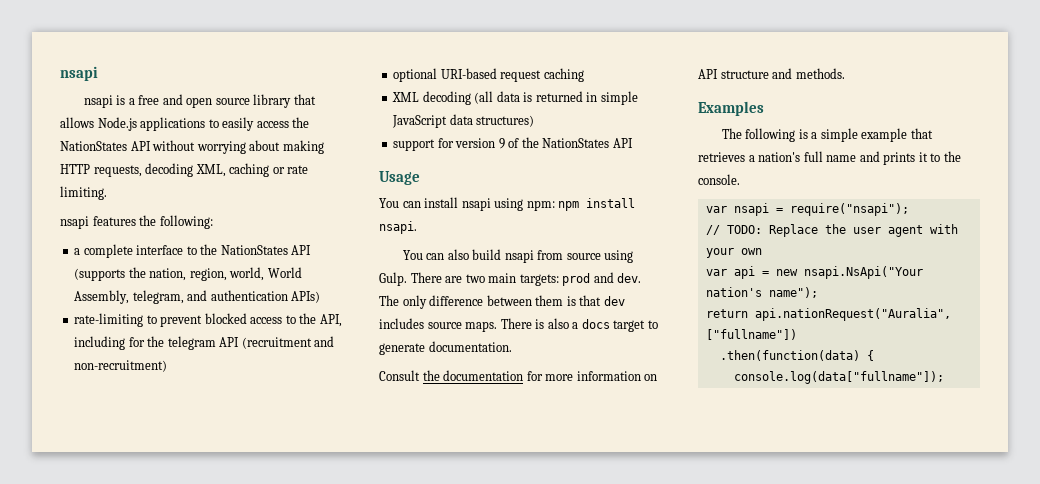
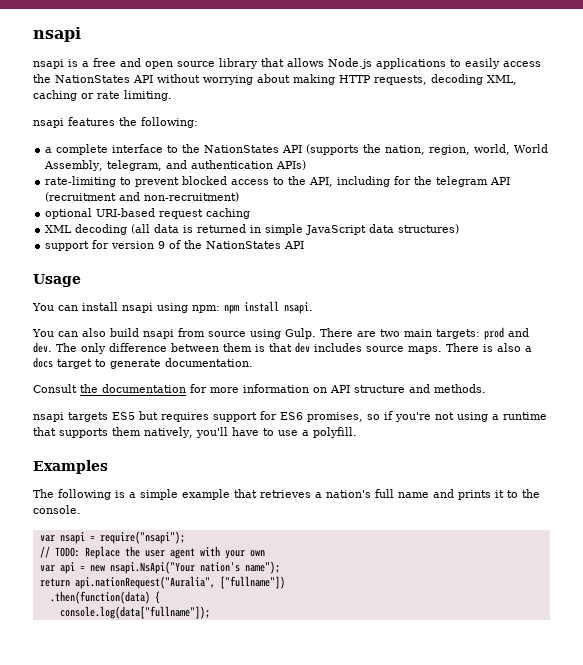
(845, 73) none -> [33,411,547,422] [33,427,357,438] // nsapi targets ES5 but requires support for ES6 promises, so if you're not using a runtime that supports them natively, you'll have to use a polyfill.

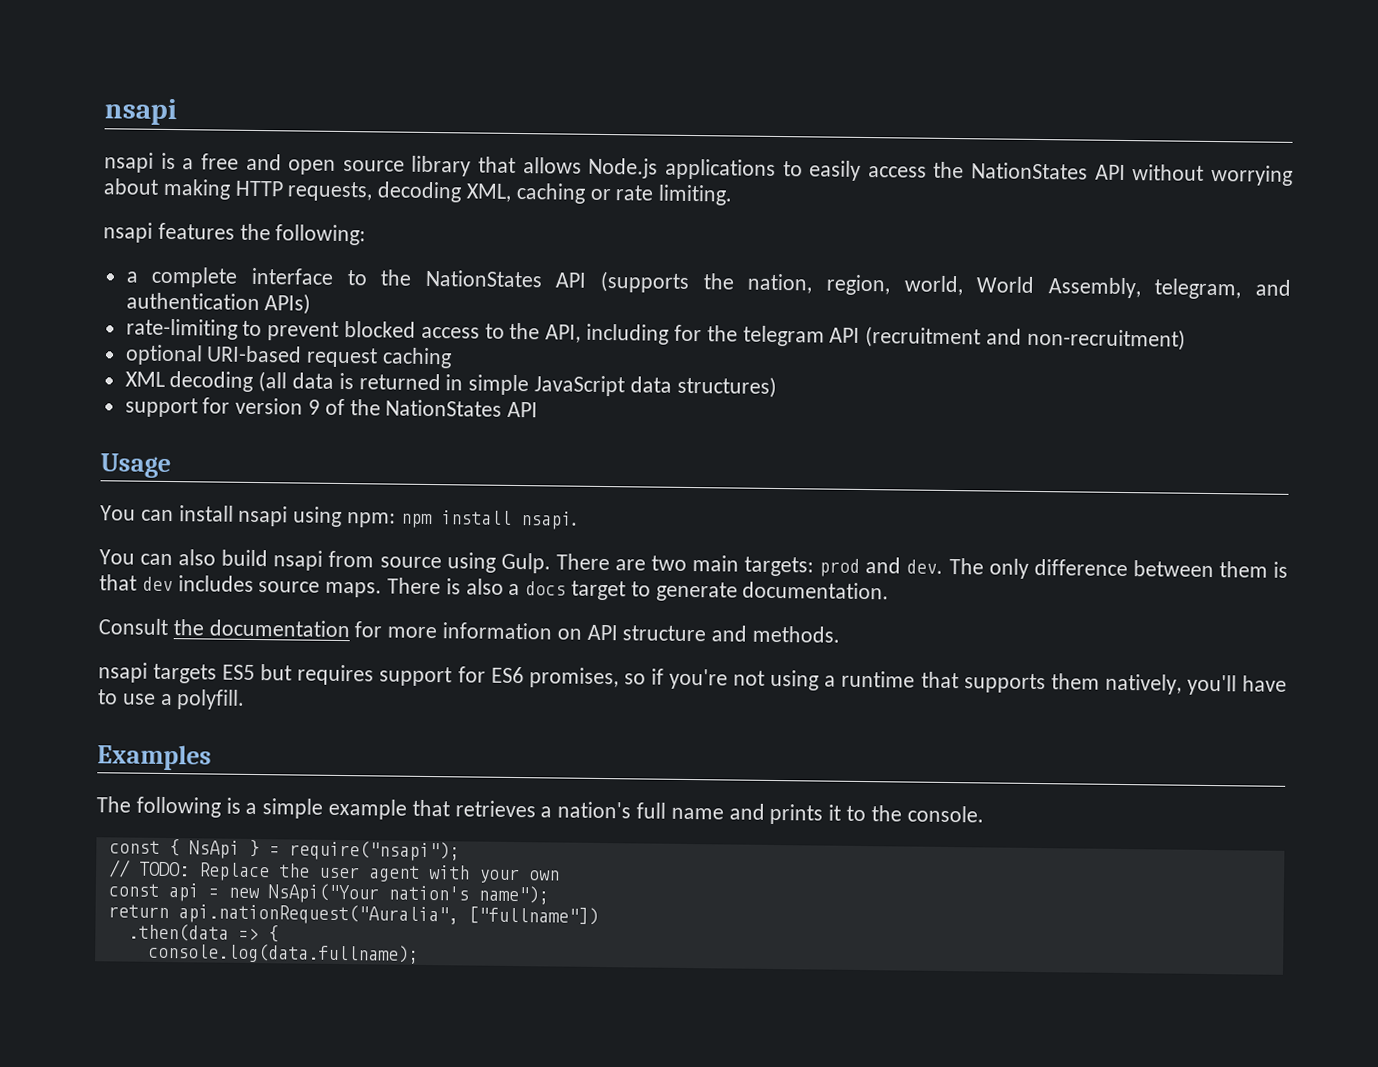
[39,532,85,544] var nsapi -> [108,839,260,859] const { NsApi }
[39,565,55,572] var -> [107,883,159,897] const
[109,561,195,574] nsapi.NsApi("Your -> [267,883,379,904] NsApi("Your
[49,591,150,604] .then(function(data) -> [127,923,259,942] .then(data =>
[59,606,210,619] console.log(data["fullname"]); -> [147,942,419,964] console.log(data.fullname);

